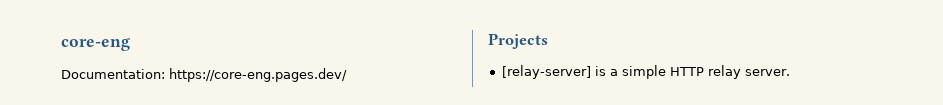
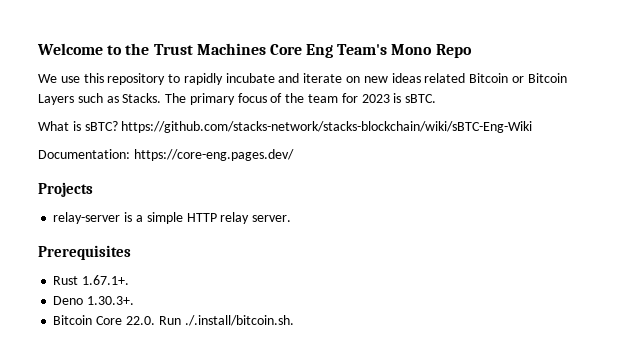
[61,38,130,51] core-eng -> [37,43,472,58] [38,73,567,85] [38,93,437,105] [38,121,533,133] Welcome to the Trust Machines Core Eng Team's Mono Repo // We use this repository to rapidly incubate and iterate on new ideas related Bitcoin or Bitcoin Layers such as Stacks. The primary focus of the team for 2023 is sBTC. // What is sBTC? https://github.com/stacks-network/stacks-blockchain/wiki/sBTC-Eng-Wiki
[501,65,591,79] [relay-server] -> [53,212,121,224] relay-server
(790, 72) none -> [38,245,131,260] [53,275,130,285] [53,296,135,305] [53,315,294,326] // Prerequisites // Rust 1.67.1+. // Deno 1.30.3+. // Bitcoin Core 22.0. Run ./.install/bitcoin.sh.

